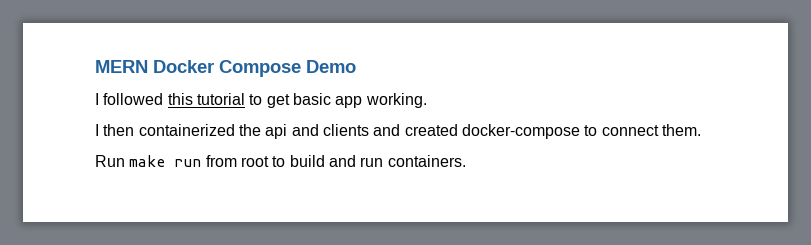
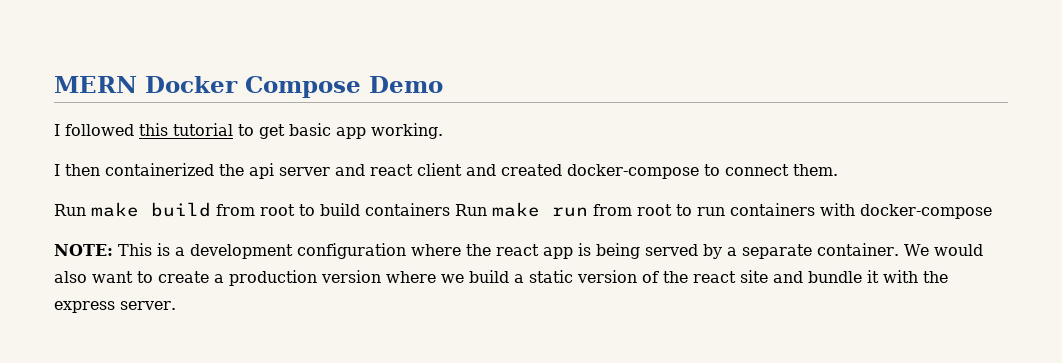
[291,124,369,136] and clients -> [279,163,462,176] server and react client
[174,155,466,167] run from root to build and run containers. -> [151,202,992,219] [54,243,983,259] [54,270,948,286] [54,301,176,313] build from root to build containers Run make run from root to run containers with docker-compose // NOTE: This is a development configuration where the react app is being served by a separate container. We would also want to create a production version where we build a static version of the react site and bundle it with the express server.

